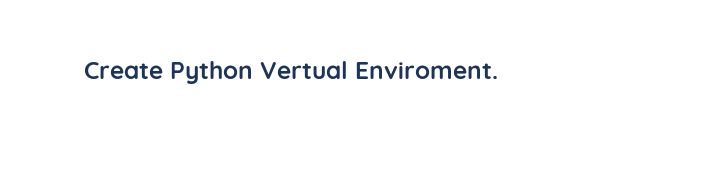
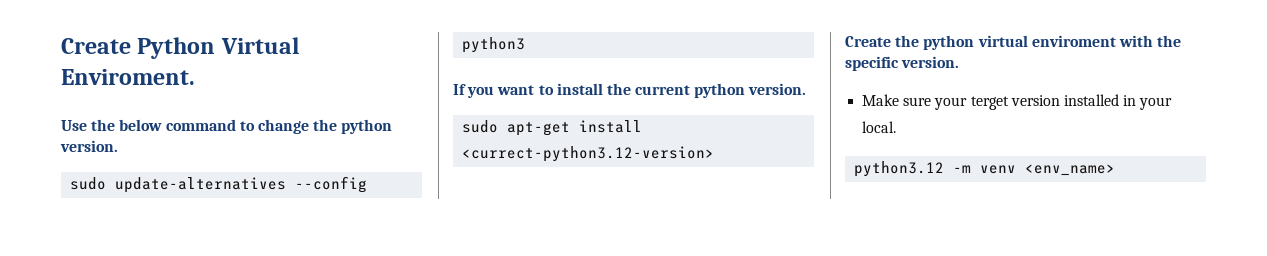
[260,61,348,79] Vertual -> [220,37,299,54] Virtual
(498, 70) none -> [61,119,393,134] [60,140,118,152] [70,176,368,193] [462,37,526,53] [453,83,807,98] [462,120,643,136] [462,146,715,162] [845,35,1182,50] [845,56,960,71] [862,94,1173,110] [862,121,897,133] [854,161,1116,177] // Use the below command to change the python version. // sudo update-alternatives --config python3 // If you want to install the current python version. // sudo apt-get install <currect-python3.12-version> // Create the python virtual enviroment with the specific version. // Make sure your terget version installed in your local. // python3.12 -m venv <env_name>

